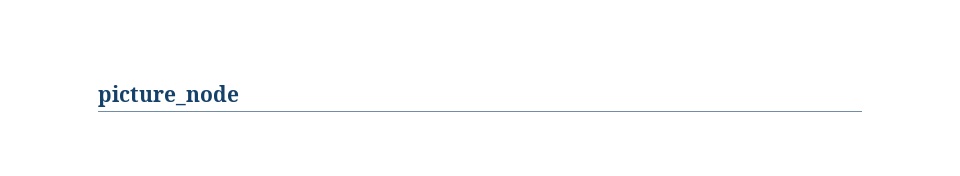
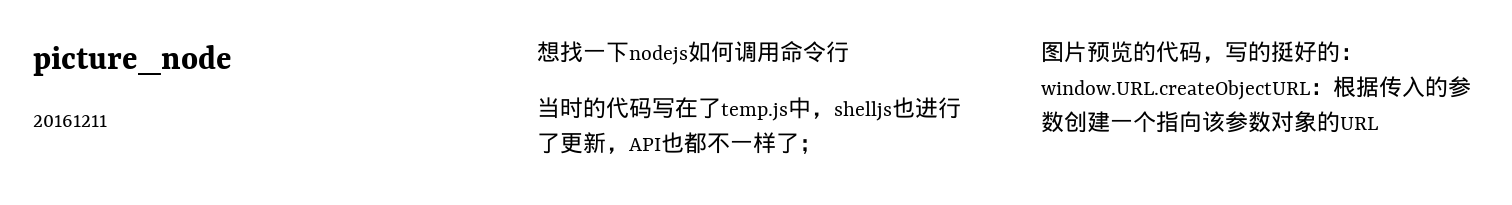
(239, 96) none -> [33,115,107,127] [537,41,849,65] [537,97,961,121] [537,132,822,154] [1041,41,1363,63] [1041,76,1471,100] [1041,110,1378,133] // 20161211 // 想找一下nodejs如何调用命令行 // 当时的代码写在了temp.js中，shelljs也进行了更新，API也都不一样了； // 图片预览的代码，写的挺好的：window.URL.createObjectURL：根据传入的参数创建一个指向该参数对象的URL

